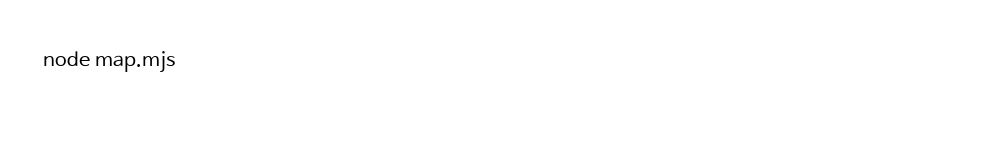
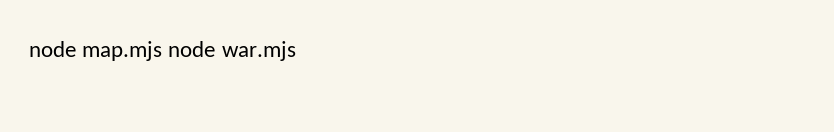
(177, 62) none -> [168,41,296,61] node war.mjs

